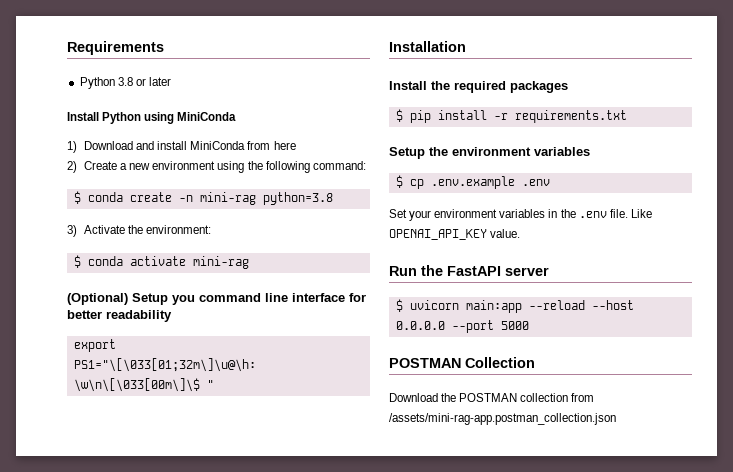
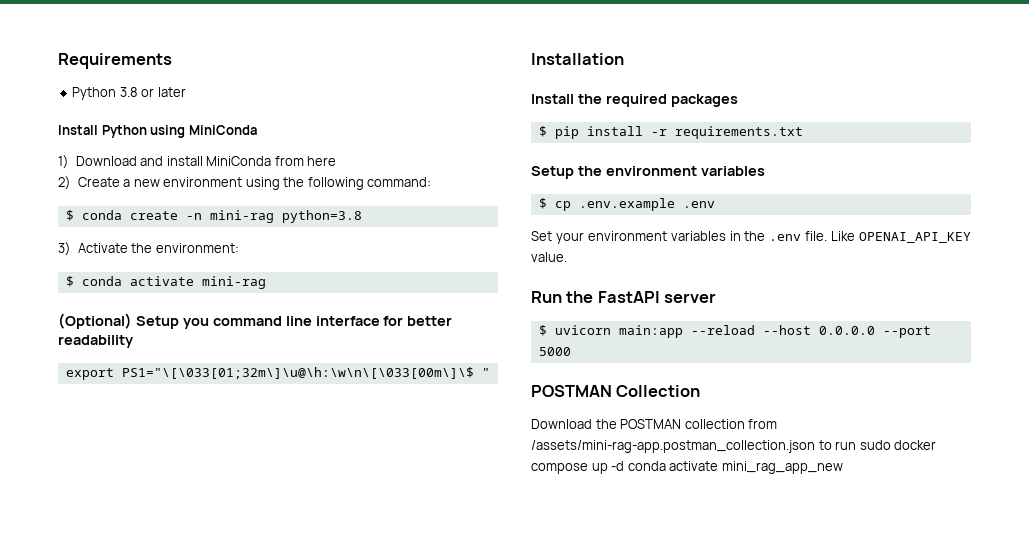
(616, 419) none -> [818,440,937,450] [531,461,843,474] to run sudo docker compose up -d conda activate mini_rag_app_new

